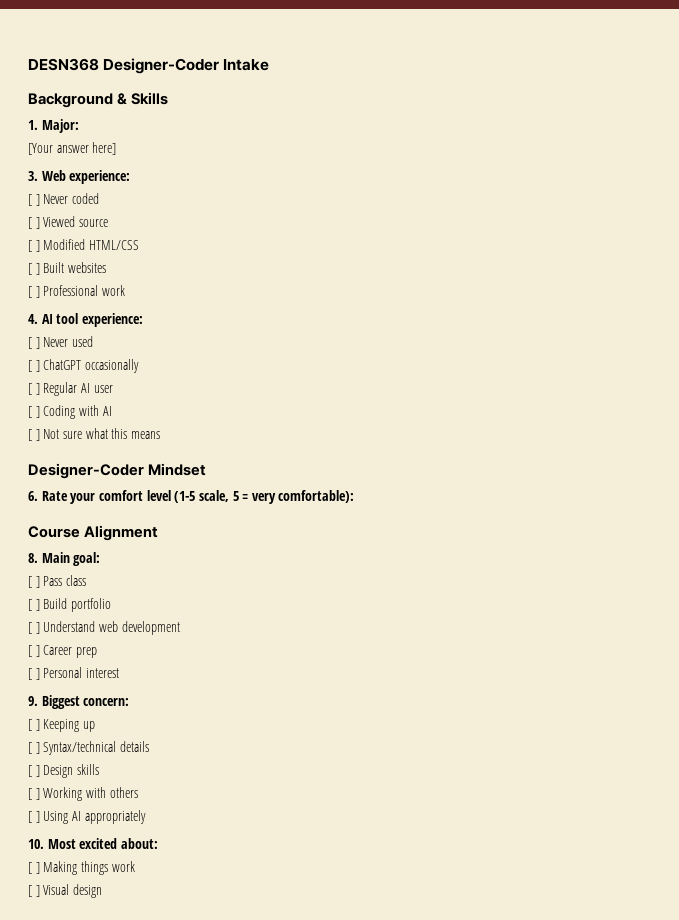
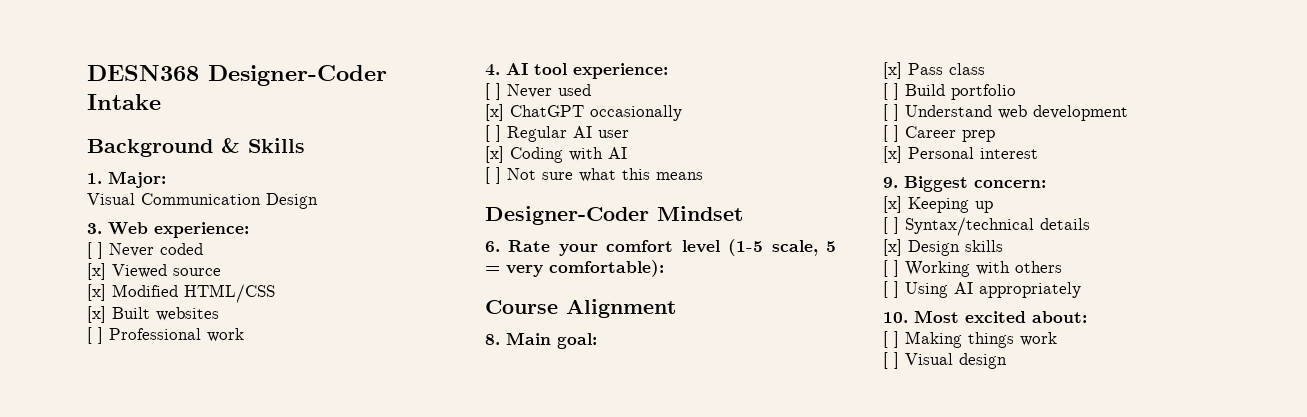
[28,142,117,155] [Your answer here] -> [87,193,318,209] Visual Communication Design
[28,217,40,229] [ ] -> [87,263,106,280] [x]
[28,240,40,252] [ ] -> [87,284,106,301] [x]
[28,263,40,275] [ ] -> [87,306,106,323] [x]
[28,360,40,372] [ ] -> [485,104,504,121] [x]
[28,406,40,418] [ ] -> [485,146,504,163] [x]
[28,576,40,588] [ ] -> [883,62,902,79] [x]
[28,668,40,680] [ ] -> [883,146,902,163] [x]
[28,719,40,731] [ ] -> [883,196,902,213] [x]
[28,765,40,777] [ ] -> [883,239,902,256] [x]

